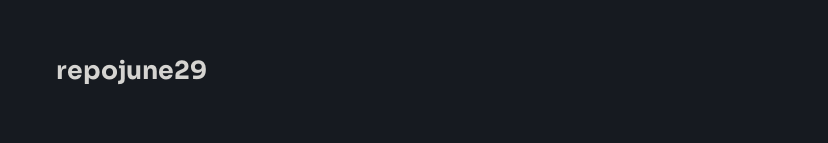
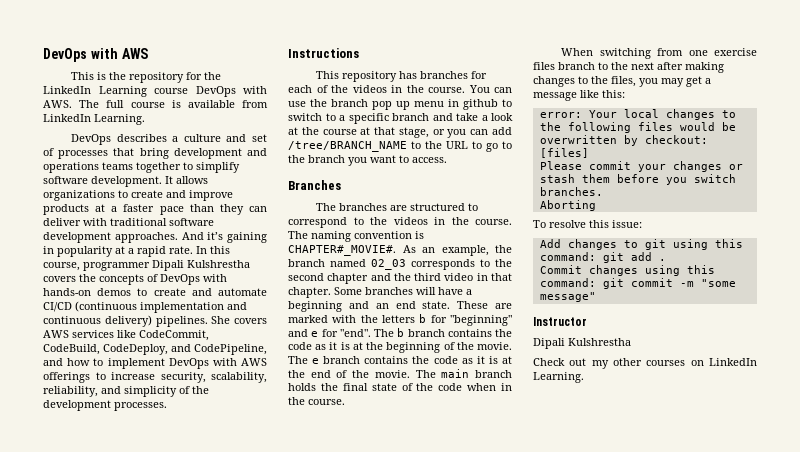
[56,59,207,85] repojune29 -> [43,48,148,62] [71,72,222,83] [43,86,267,97] [43,100,268,108] [43,114,145,125] [71,134,267,145] [43,148,267,159] [43,162,240,173] [43,176,208,187] [43,190,233,201] [43,204,267,215] [43,218,214,226] [43,232,267,243] [43,246,230,257] [43,260,250,271] [43,274,227,285] [43,288,267,296] [43,301,247,313] [43,315,267,327] [43,330,209,341] [43,344,267,355] [43,358,267,369] [43,372,267,383] [43,386,209,397] [43,400,167,411] [288,48,359,58] [316,71,488,82] [288,85,512,93] [288,99,512,110] [288,113,513,124] [288,127,512,138] [288,141,512,152] [288,155,447,166] [288,180,341,190] [316,203,479,211] [288,217,512,228] [288,231,424,242] [288,245,512,256] [288,259,512,270] [288,273,512,284] [288,287,472,298] [288,301,512,312] [288,314,512,326] [288,328,512,337] [288,342,512,353] [288,356,512,364] [288,369,512,378] [288,383,512,391] [288,397,345,405] [561,48,757,59] [533,62,724,73] [533,76,711,87] [533,90,625,101] [539,109,736,120] [539,122,736,133] [539,135,708,146] [539,148,589,158] [539,161,743,172] [539,174,736,185] [539,187,603,196] [539,200,596,211] [533,220,642,228] [539,239,743,250] [539,252,666,263] [539,265,715,276] [539,278,736,289] [539,292,596,302] [533,317,587,326] [533,338,631,349] [533,358,757,369] [533,372,584,383] DevOps with AWS // This is the repository for the LinkedIn Learning course DevOps with AWS. The full course is available from LinkedIn Learning. // DevOps describes a culture and set of processes that bring development and operations teams together to simplify software development. It allows organizations to create and improve products at a faster pace than they can deliver with traditional software development approaches. And it’s gaining in popularity at a rapid rate. In this course, programmer Dipali Kulshrestha covers the concepts of DevOps with hands-on demos to create and automate CI/CD (continuous implementation and continuous delivery) pipelines. She covers AWS services like CodeCommit, CodeBuild, CodeDeploy, and CodePipeline, and how to implement DevOps with AWS offerings to increase security, scalability, reliability, and simplicity of the development processes. // Instructions // This repository has branches for each of the videos in the course. You can use the branch pop up menu in github to switch to a specific branch and take a look at the course at that stage, or you can add /tree/BRANCH_NAME to the URL to go to the branch you want to access. // Branches // The branches are structured to correspond to the videos in the course. The naming convention is CHAPTER#_MOVIE#. As an example, the branch named 02_03 corresponds to the second chapter and the third video in that chapter. Some branches will have a beginning and an end state. These are marked with the letters b for "beginning" and e for "end". The b branch contains the code as it is at the beginning of the movie. The e branch contains the code as it is at the end of the movie. The main branch holds the final state of the code when in the course. // When switching from one exercise files branch to the next after making changes to the files, you may get a message like this: // error: Your local changes to the following files would be overwritten by checkout: [files] // Please commit your changes or stash them before you switch branches. // Aborting // To resolve this issue: // Add changes to git using this command: git add . // Commit changes using this command: git commit -m "some message" // Instructor // Dipali Kulshrestha // Check out my other courses on LinkedIn Learning.

